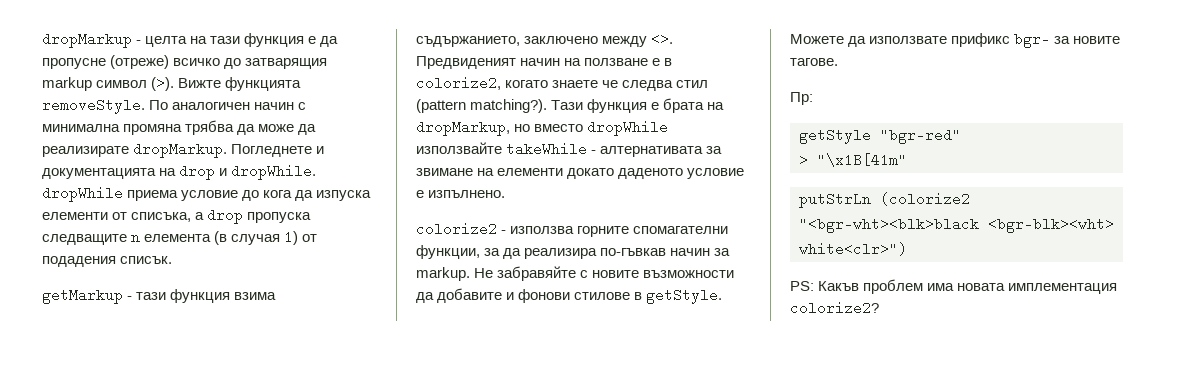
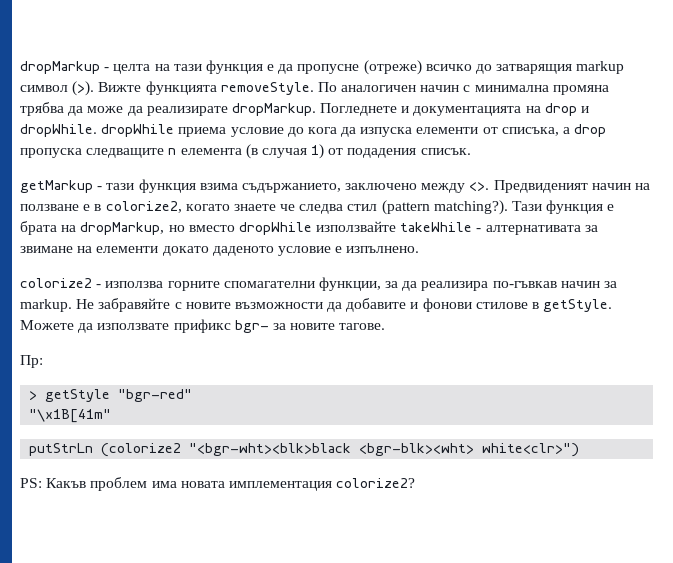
(813, 98) none -> [29,391,38,400] >
[799,153,808,167] > -> (193, 395) none

